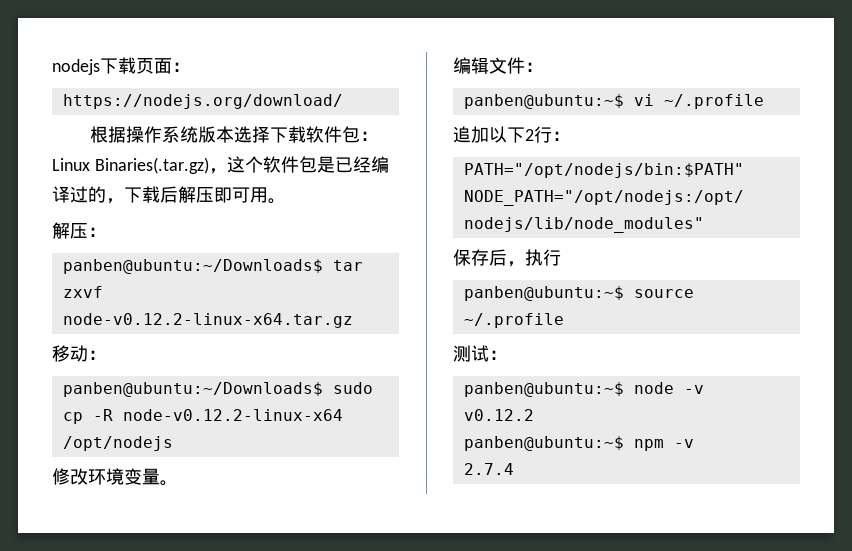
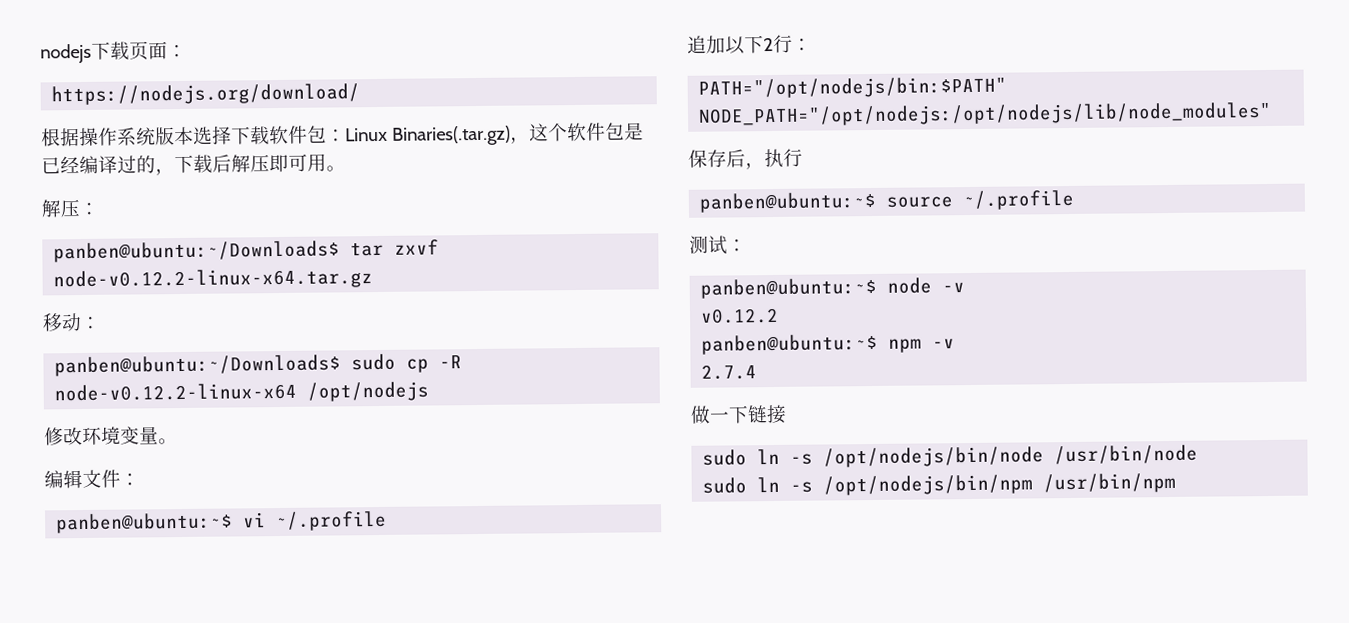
(514, 469) none -> [690,404,787,425] [702,444,1199,468] [702,472,1177,496] // 做一下链接 // sudo ln -s /opt/nodejs/bin/node /usr/bin/node // sudo ln -s /opt/nodejs/bin/npm /usr/bin/npm

